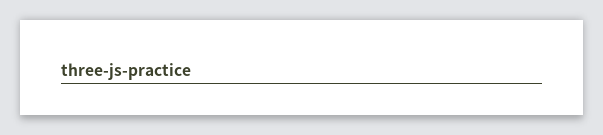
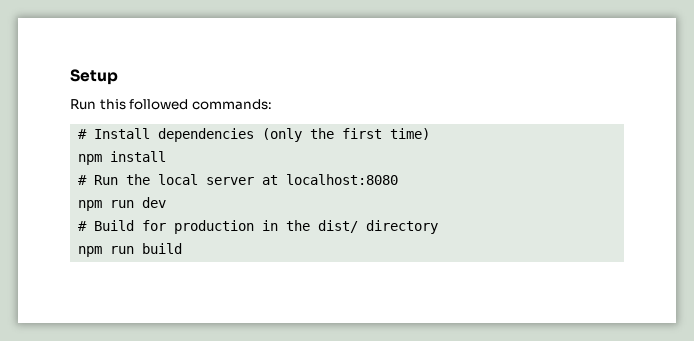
[61,63,191,80] three-js-practice -> [70,69,118,85] [70,99,272,110] [78,128,431,142] [78,151,167,165] [78,174,399,185] [78,197,167,211] [78,220,439,234] [78,243,183,257] Setup // Run this followed commands: // # Install dependencies (only the first time) // npm install // # Run the local server at localhost:8080 // npm run dev // # Build for production in the dist/ directory // npm run build

